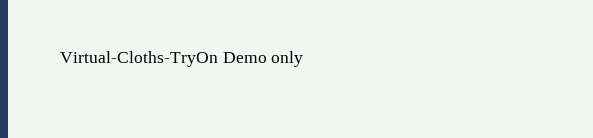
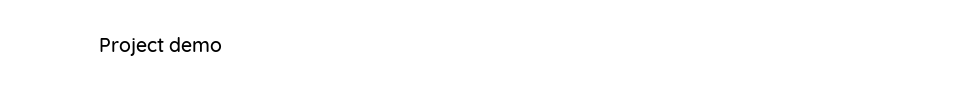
[60,51,304,67] Virtual-Cloths-TryOn Demo only -> [99,37,223,56] Project demo

